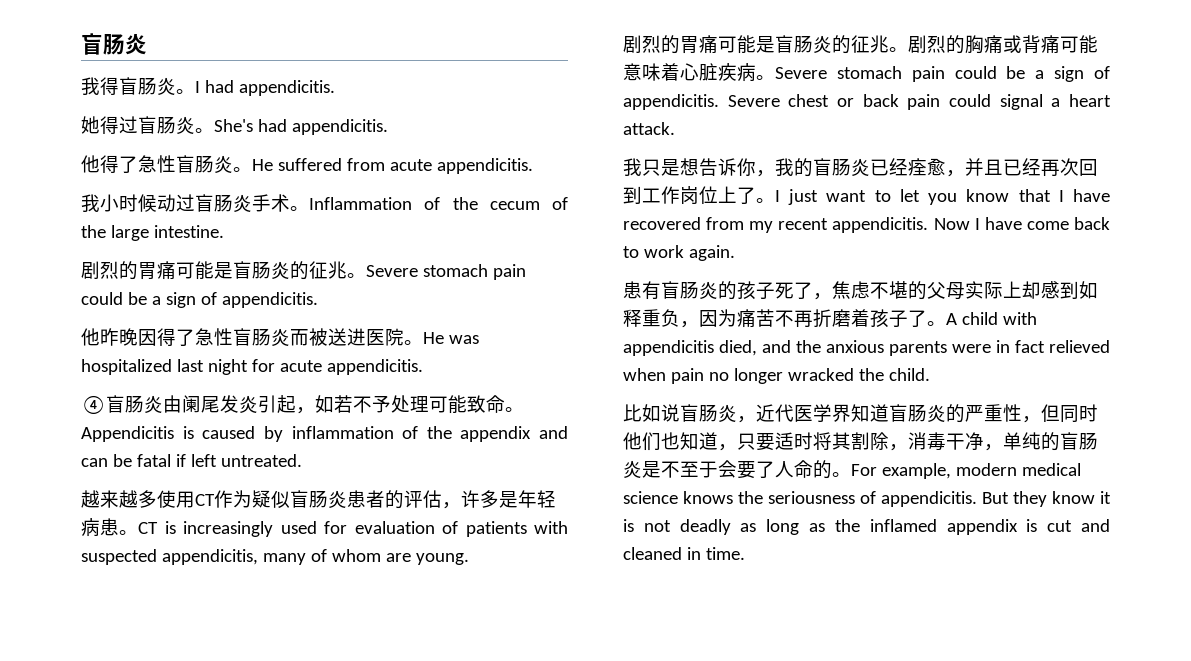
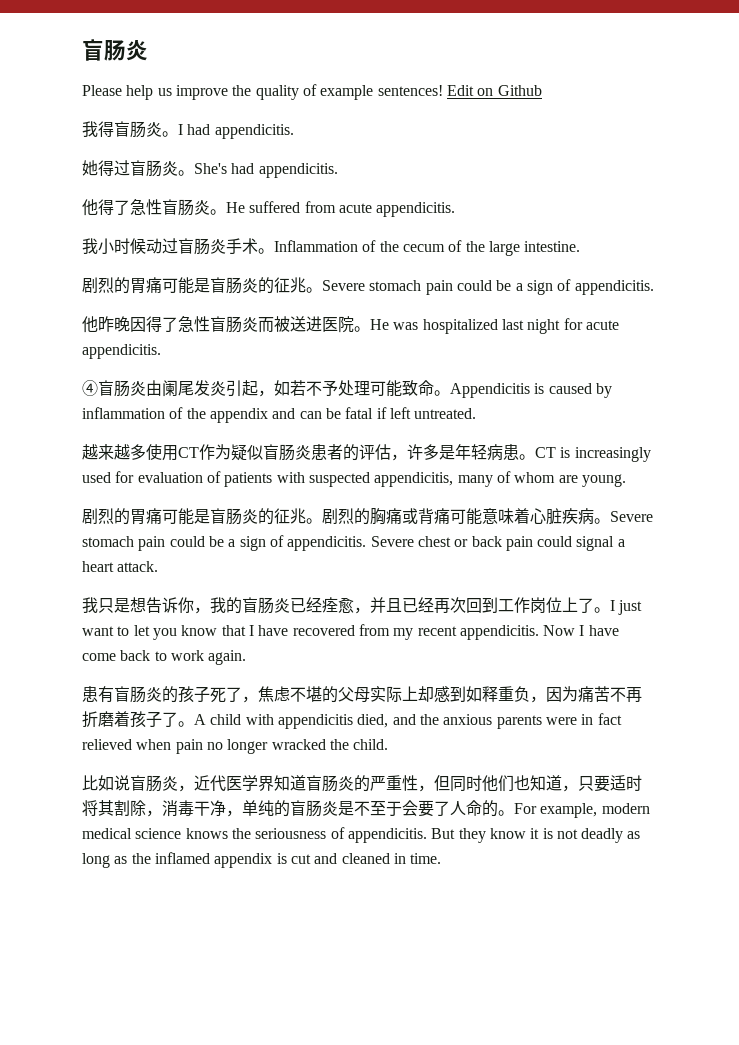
[81,33,147,55] 盲肠炎 -> [82,39,148,61] [82,84,542,100] 盲肠炎 // Please help us improve the quality of example sentences! Edit on Github

